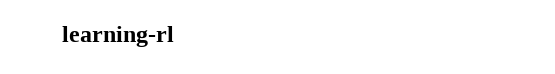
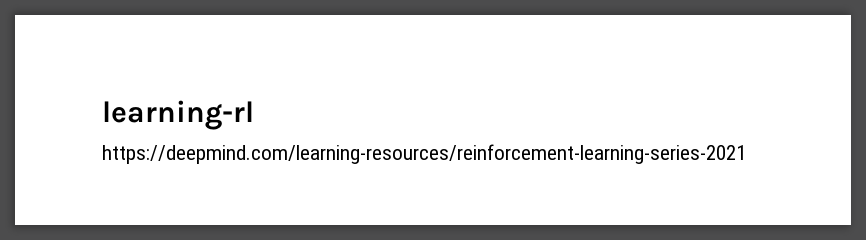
(174, 36) none -> [102,144,746,164] // https://deepmind.com/learning-resources/reinforcement-learning-series-2021

